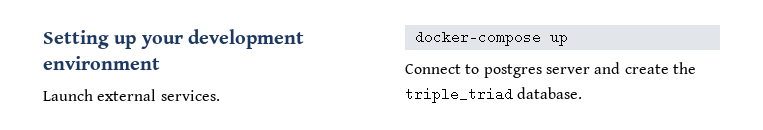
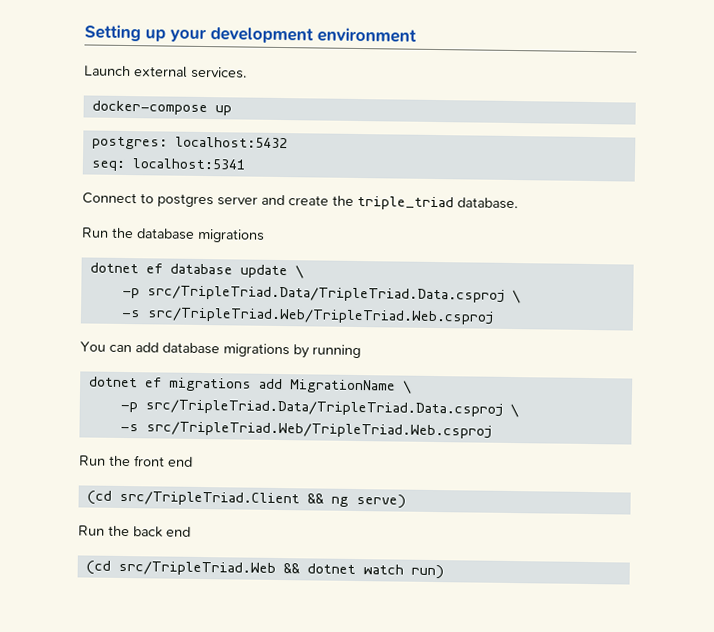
(568, 40) none -> [91,136,288,150] [90,158,246,171] // postgres: localhost:5432 // seq: localhost:5341
(583, 93) none -> [81,227,265,243] [89,262,304,279] [121,285,521,304] [120,307,494,325] [80,341,361,359] [88,376,412,394] [119,399,519,418] [119,421,492,439] [79,455,193,467] [86,490,406,509] [78,525,191,538] [85,560,444,580] // Run the database migrations // dotnet ef database update \ // -p src/TripleTriad.Data/TripleTriad.Data.csproj \ // -s src/TripleTriad.Web/TripleTriad.Web.csproj // You can add database migrations by running // dotnet ef migrations add MigrationName \ // -p src/TripleTriad.Data/TripleTriad.Data.csproj \ // -s src/TripleTriad.Web/TripleTriad.Web.csproj // Run the front end // (cd src/TripleTriad.Client && ng serve) // Run the back end // (cd src/TripleTriad.Web && dotnet watch run)

